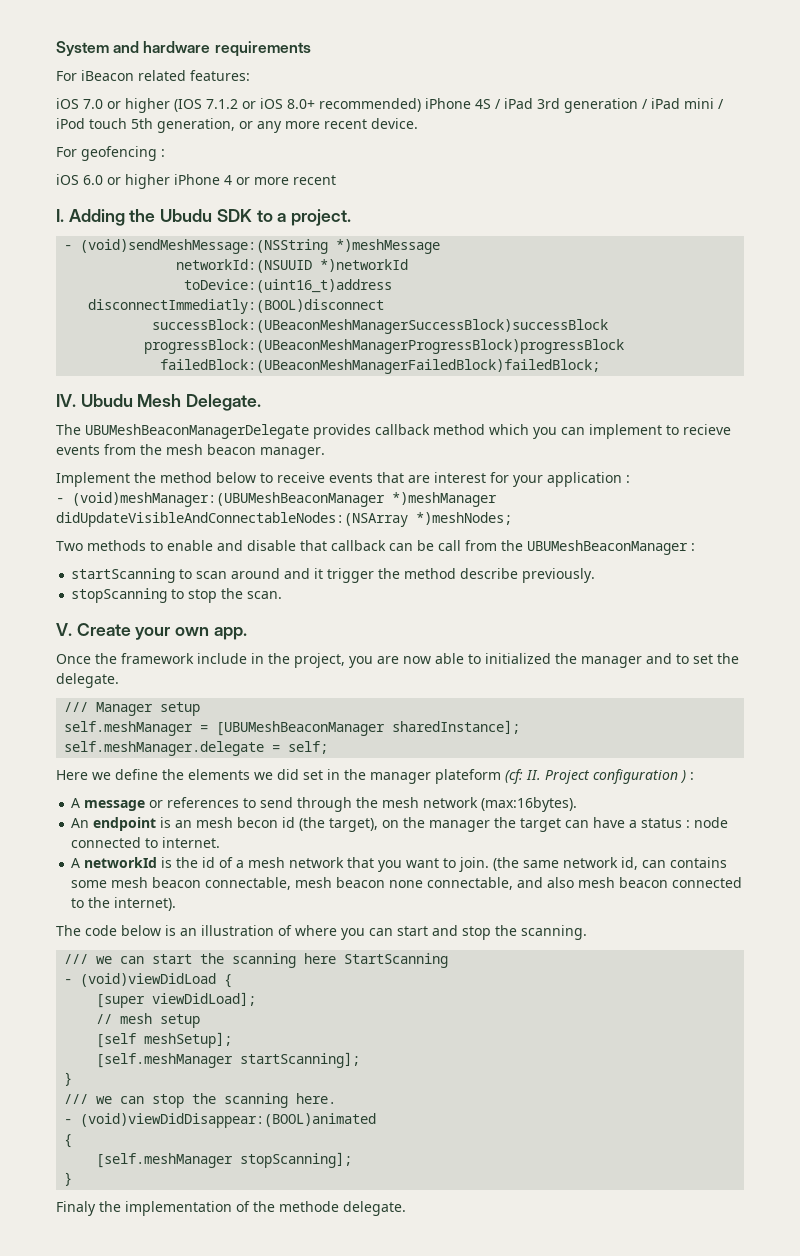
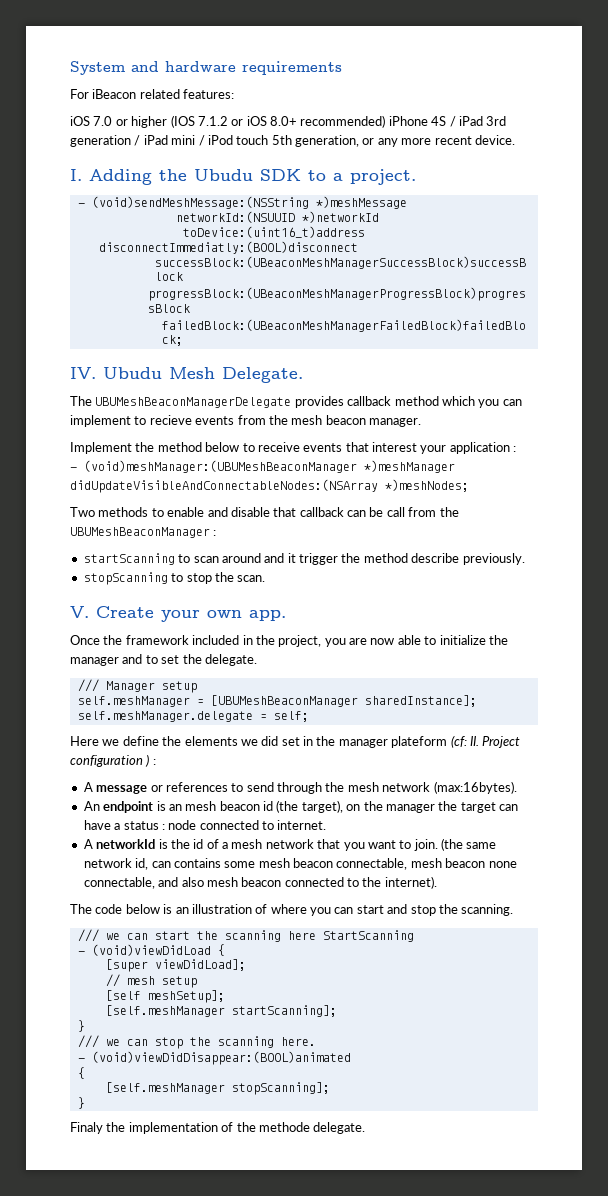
[56,146,165,161] [56,174,336,189] // For geofencing : // iOS 6.0 or higher iPhone 4 or more recent -> (515, 140) none
[408,472,509,483] are interest for -> [372,442,417,452] interest
[197,653,247,664] include -> [192,635,240,645] included
[485,653,551,664] initialized -> [439,635,486,645] initialize
[237,817,279,828] becon -> [219,801,260,811] beacon

